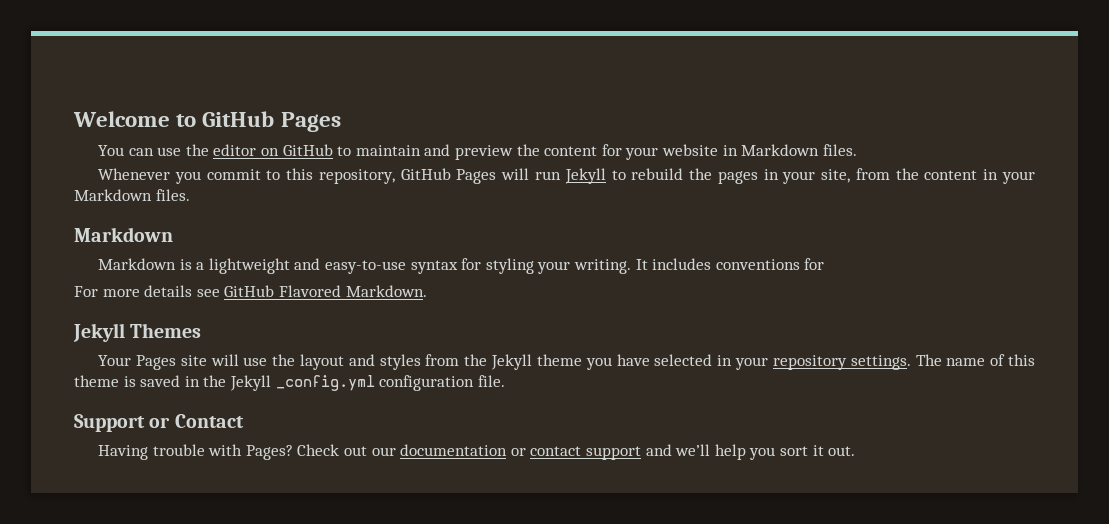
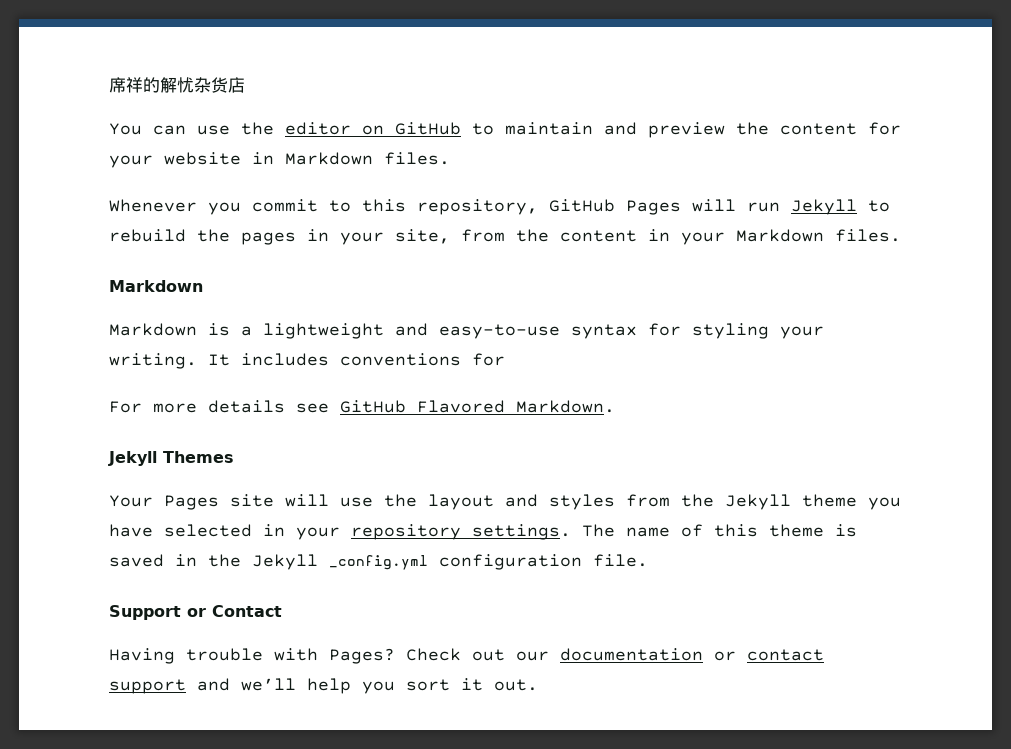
[73,111,341,132] Welcome to GitHub Pages -> [109,77,245,93] 席祥的解忧杂货店

